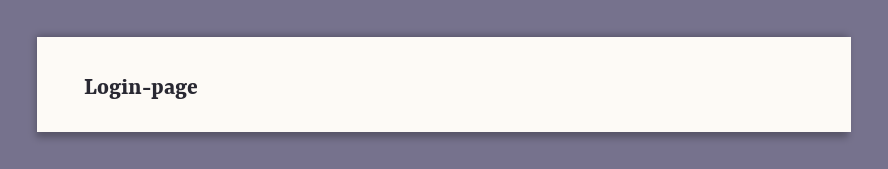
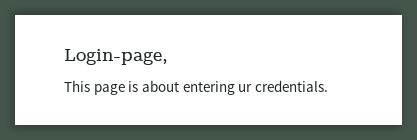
[84,79,198,99] Login-page -> [64,49,168,65] [64,80,328,95] Login-page, // This page is about entering ur credentials.

